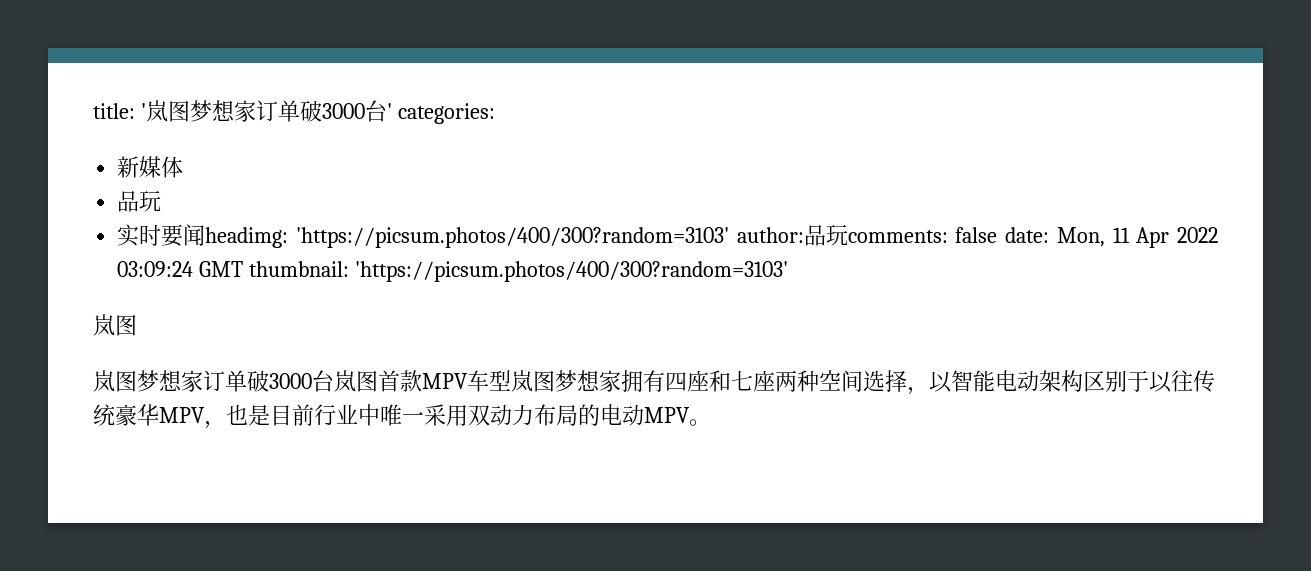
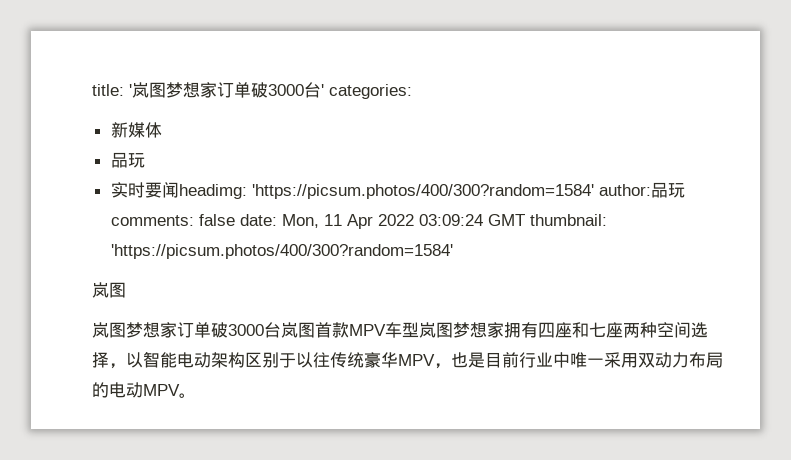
[295,227,729,248] 'https://picsum.photos/400/300?random=3103' -> [251,184,594,199] 'https://picsum.photos/400/300?random=1584'
[355,261,789,282] 'https://picsum.photos/400/300?random=3103' -> [110,244,453,259] 'https://picsum.photos/400/300?random=1584'

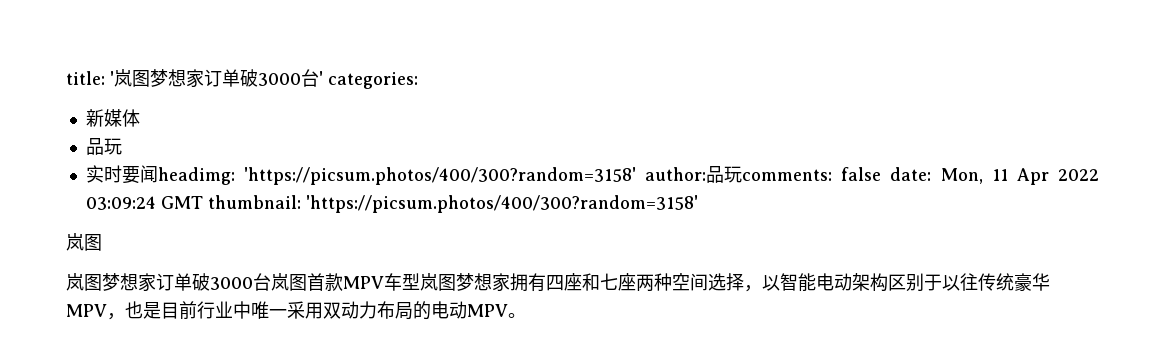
[251,184,594,199] 'https://picsum.photos/400/300?random=1584' -> [243,167,636,185] 'https://picsum.photos/400/300?random=3158'
[110,244,453,259] 'https://picsum.photos/400/300?random=1584' -> [305,195,698,213] 'https://picsum.photos/400/300?random=3158'

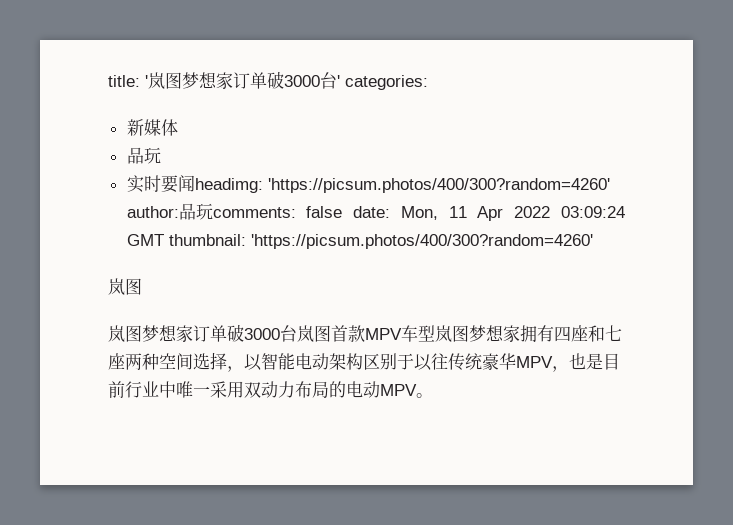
[243,167,636,185] 'https://picsum.photos/400/300?random=3158' -> [267,178,610,193] 'https://picsum.photos/400/300?random=4260'
[305,195,698,213] 'https://picsum.photos/400/300?random=3158' -> [250,234,593,249] 'https://picsum.photos/400/300?random=4260'

